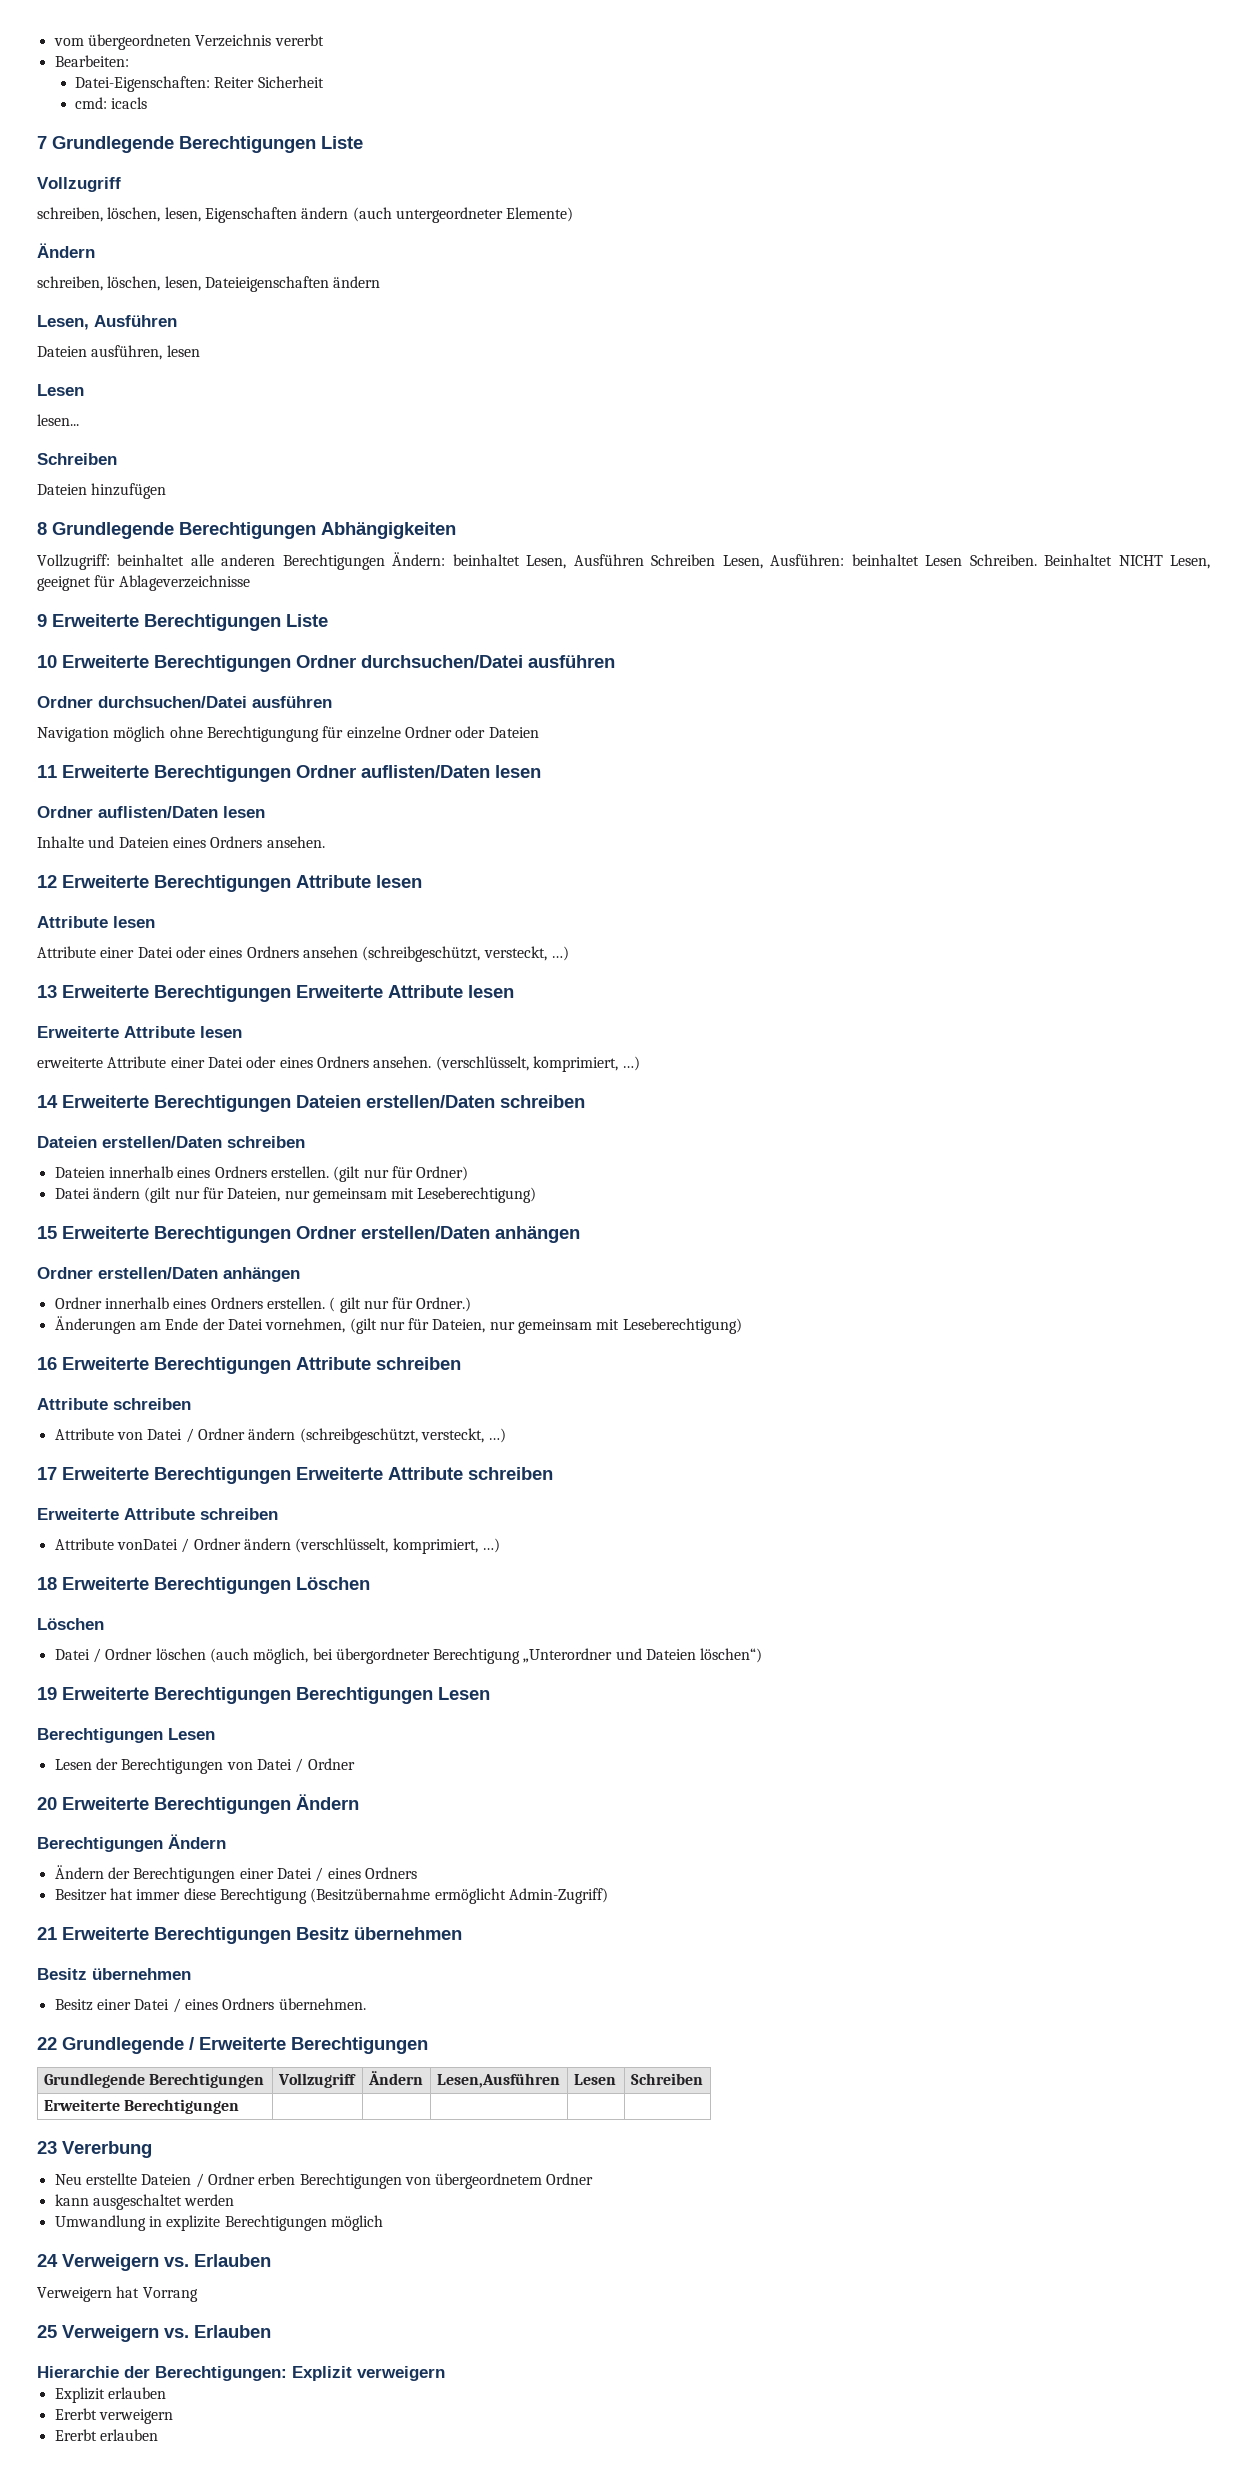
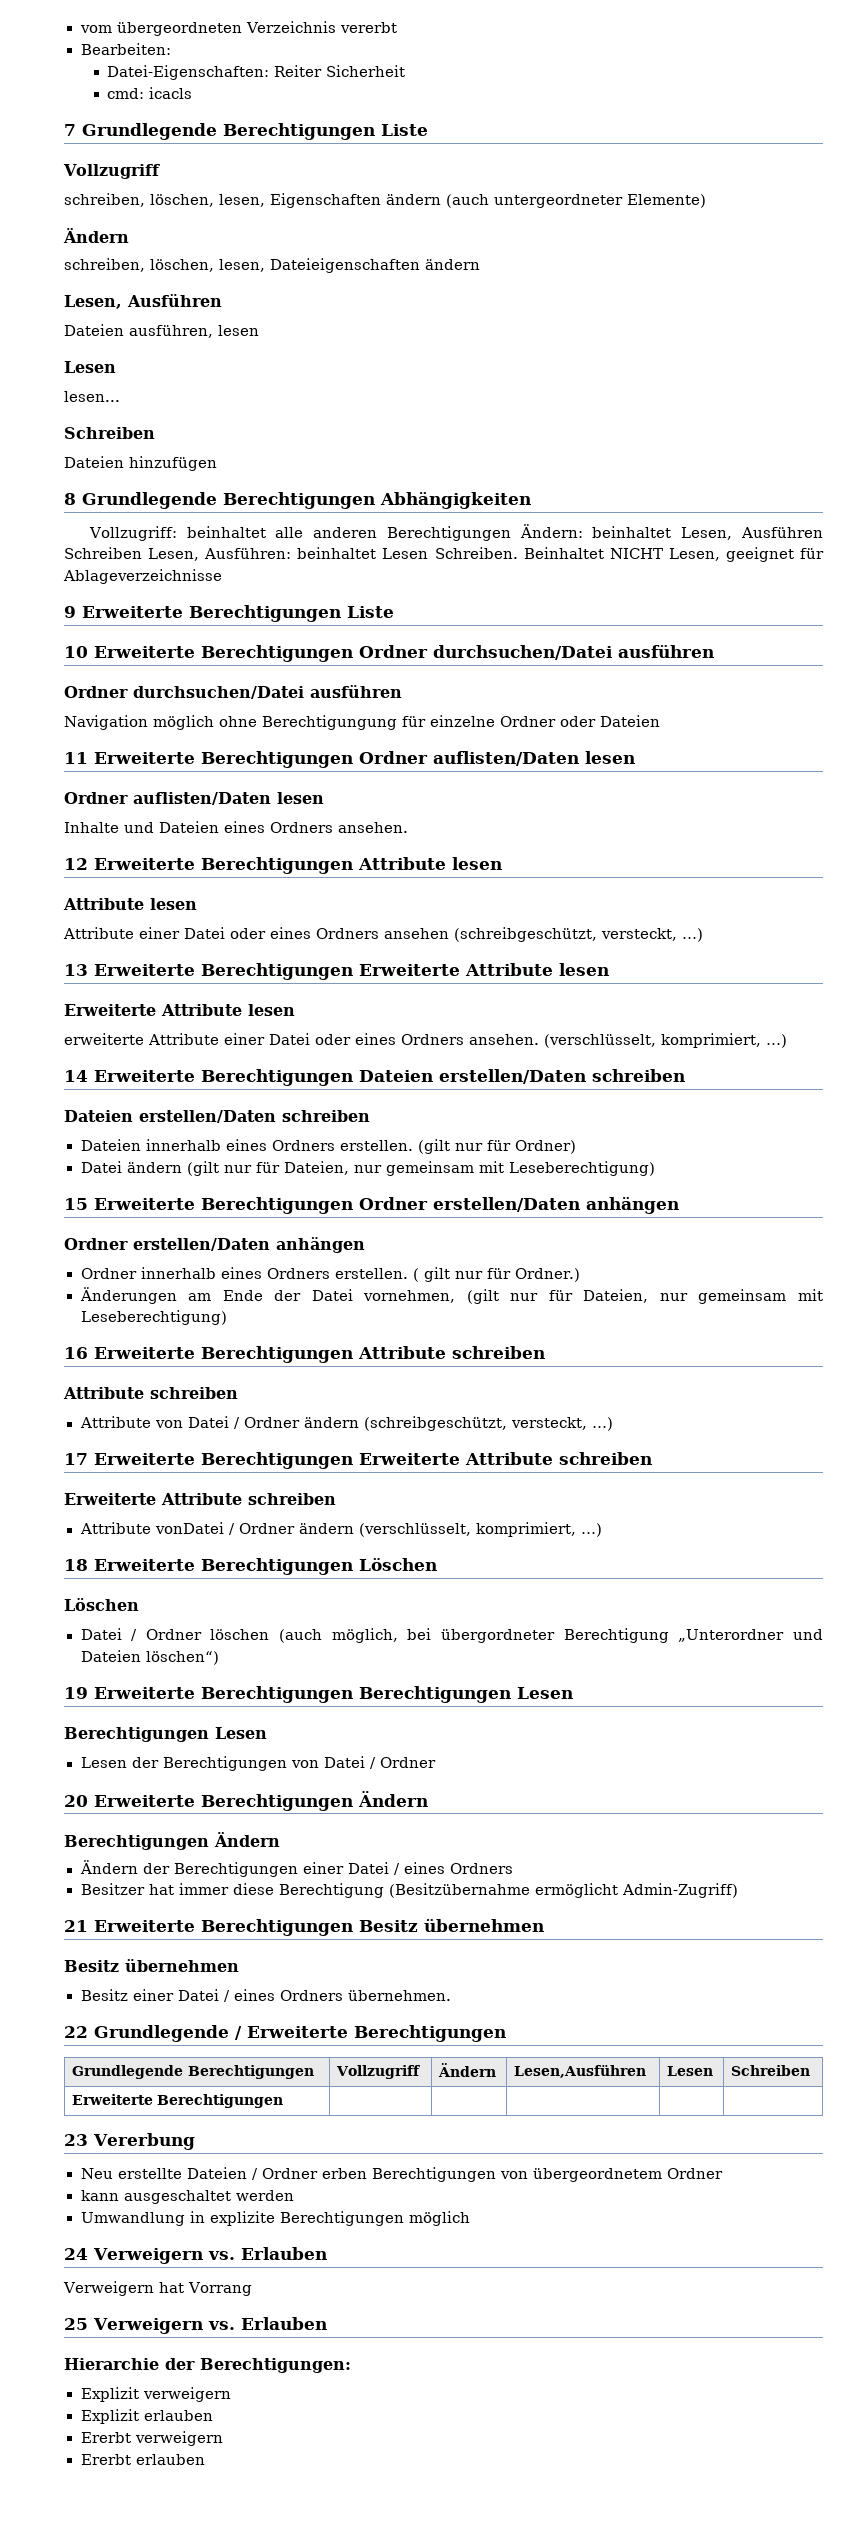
(287, 2373) none -> (351, 2365) //

